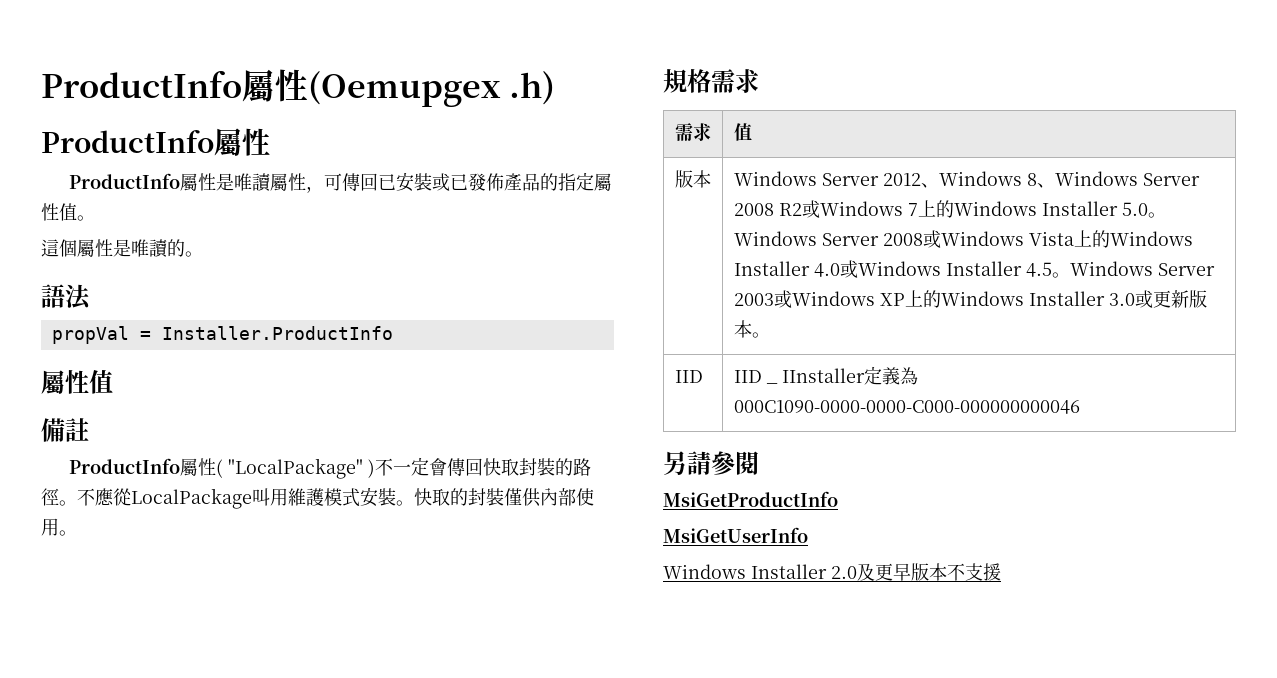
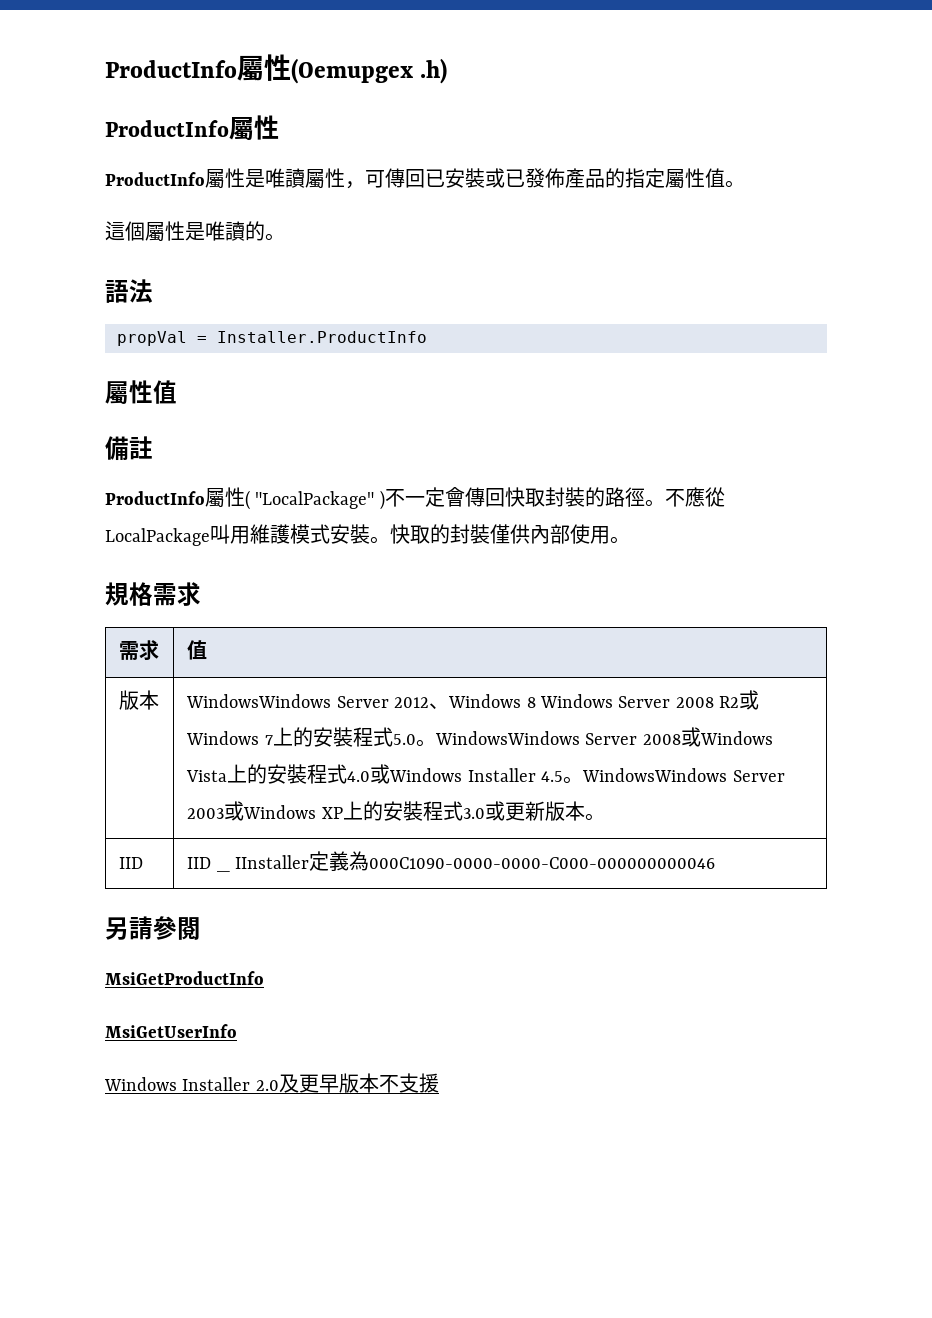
[733,171,817,186] Windows -> [186,694,332,708] WindowsWindows
[1036,183,1055,188] 、 -> (536, 702) none
[953,201,1166,218] [733,231,817,246] Windows Installer 5.0。Windows -> [312,727,580,747] 安裝程式5.0。WindowsWindows
[1109,231,1193,246] [733,261,810,276] Windows Installer -> [267,764,348,784] 安裝程式
[1069,261,1153,276] Windows -> [582,768,728,782] WindowsWindows
[940,291,1105,306] Windows Installer -> [382,801,463,821] 安裝程式

